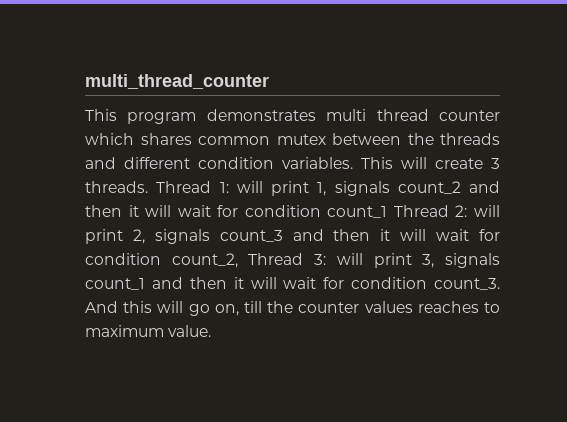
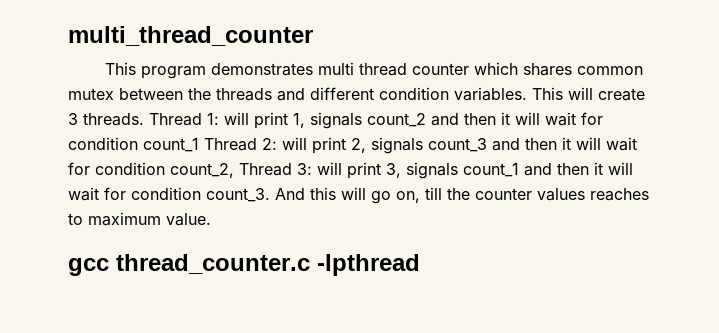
(212, 331) none -> [68,254,420,276] // gcc thread_counter.c -lpthread

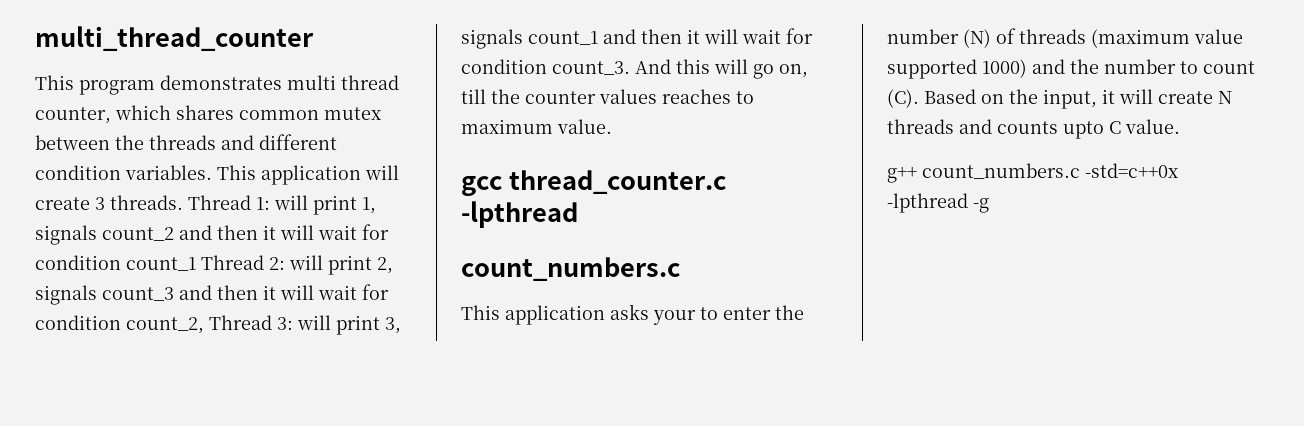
[412,63,470,75] counter -> [35,107,111,124] counter,
(563, 93) none -> [261,165,361,185] application
(420, 265) none -> [461,257,680,281] [461,304,804,325] [887,28,1243,48] [887,59,1255,79] [887,89,1232,109] [887,119,1180,139] [887,163,1178,183] [887,193,989,213] // count_numbers.c // This application asks your to enter the number (N) of threads (maximum value supported 1000) and the number to count (C). Based on the input, it will create N threads and counts upto C value. // g++ count_numbers.c -std=c++0x -lpthread -g

